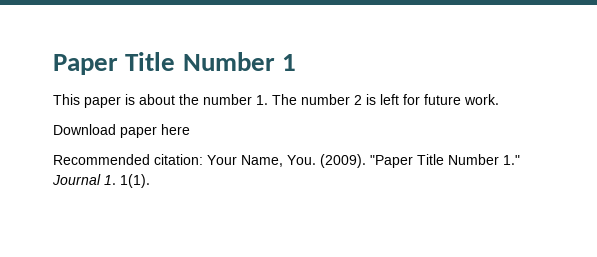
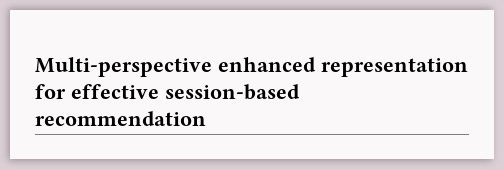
[53,52,296,75] [53,94,499,108] [53,124,190,138] [53,154,520,168] [52,174,150,188] Paper Title Number 1 // This paper is about the number 1. The number 2 is left for future work. // Download paper here // Recommended citation: Your Name, You. (2009). "Paper Title Number 1." Journal 1. 1(1). -> [35,57,468,77] [35,84,300,100] [35,111,206,126] Multi-perspective enhanced representation for effective session-based recommendation

